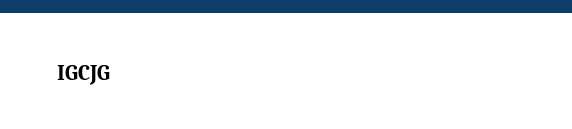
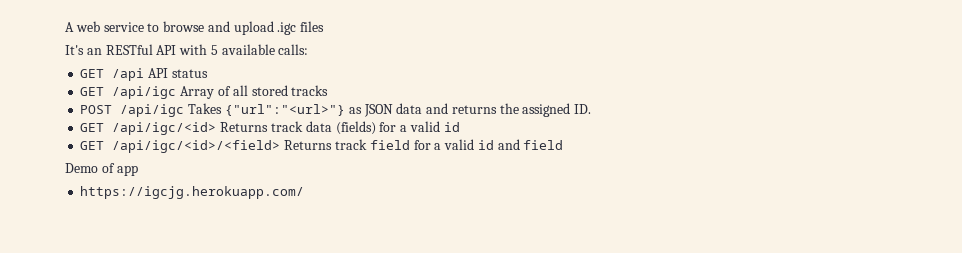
[57,65,110,85] IGCJG -> [65,21,325,35] [65,44,309,55] [80,68,208,81] [80,85,329,99] [80,103,592,117] [80,121,460,135] [80,139,564,153] [65,163,138,176] [80,186,305,199] A web service to browse and upload .igc files // It's an RESTful API with 5 available calls: // GET /api API status // GET /api/igc Array of all stored tracks // POST /api/igc Takes {"url":"<url>"} as JSON data and returns the assigned ID. // GET /api/igc/<id> Returns track data (fields) for a valid id // GET /api/igc/<id>/<field> Returns track field for a valid id and field // Demo of app // https://igcjg.herokuapp.com/

